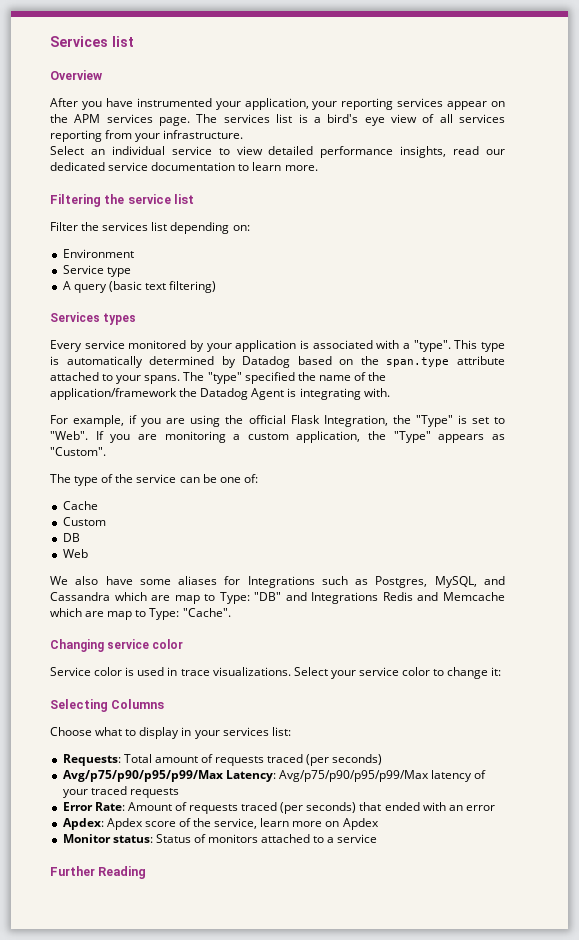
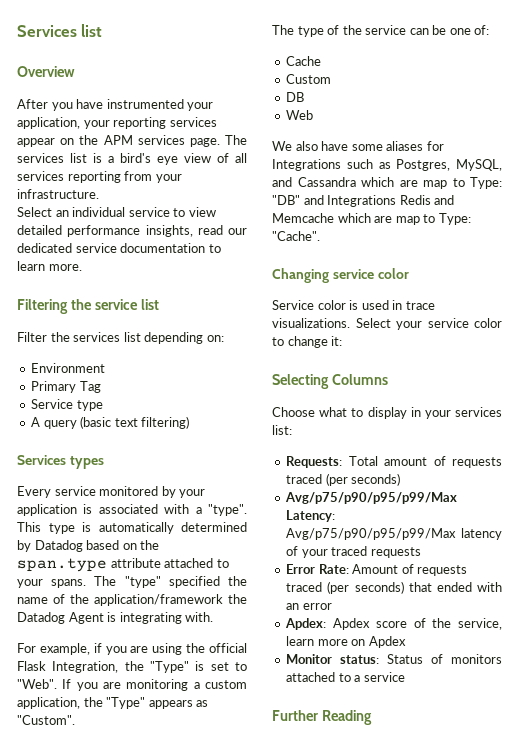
(134, 253) none -> [31,381,101,393] // Primary Tag

